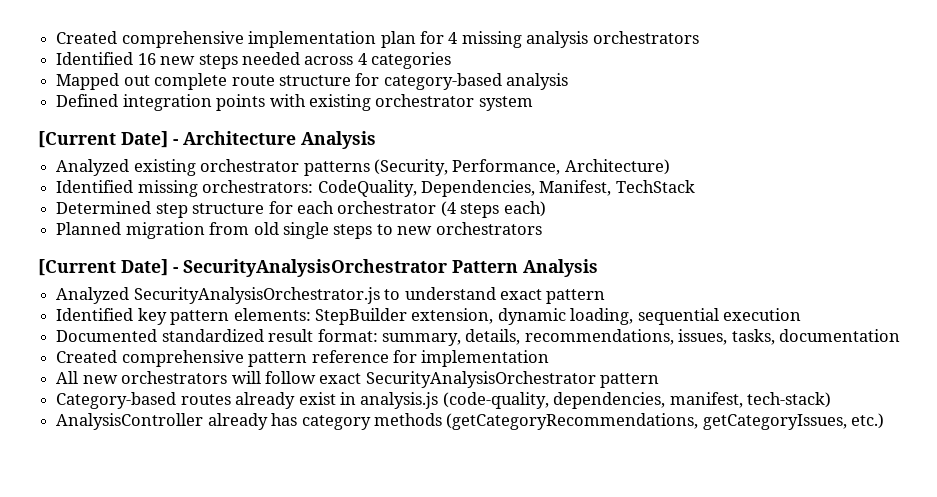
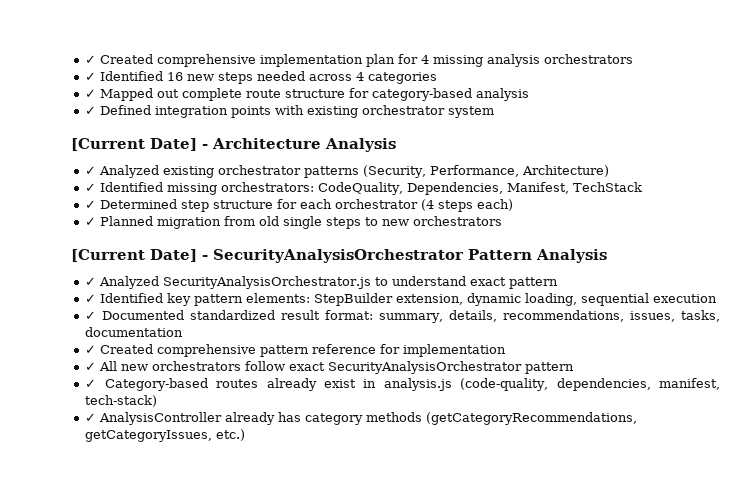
(56, 37) none -> [85,55,97,64] ✓
(699, 37) none -> [85,72,97,81] ✓
(452, 60) none -> [85,89,97,98] ✓
(569, 81) none -> [85,106,97,115] ✓
(376, 140) none -> [85,166,97,175] ✓
(670, 167) none -> [85,183,97,192] ✓
(695, 186) none -> [85,200,97,209] ✓
(546, 209) none -> [85,217,97,226] ✓
(598, 268) none -> [85,277,97,286] ✓
(606, 296) none -> [85,294,97,303] ✓
(802, 314) none -> [85,311,97,320] ✓
(901, 335) none -> [85,345,97,354] ✓
(550, 358) none -> [85,362,97,371] ✓
[231,371,261,384] will -> (242, 366) none
(660, 380) none -> [85,379,97,388] ✓
(832, 400) none -> [85,413,97,422] ✓

